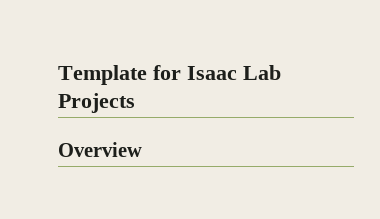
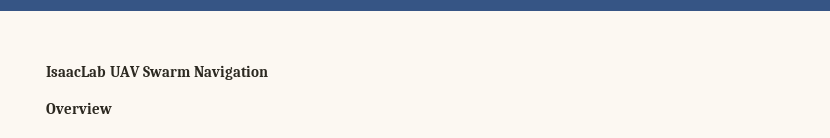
[58,65,281,85] [58,93,135,113] Template for Isaac Lab Projects -> [46,65,269,80] IsaacLab UAV Swarm Navigation

